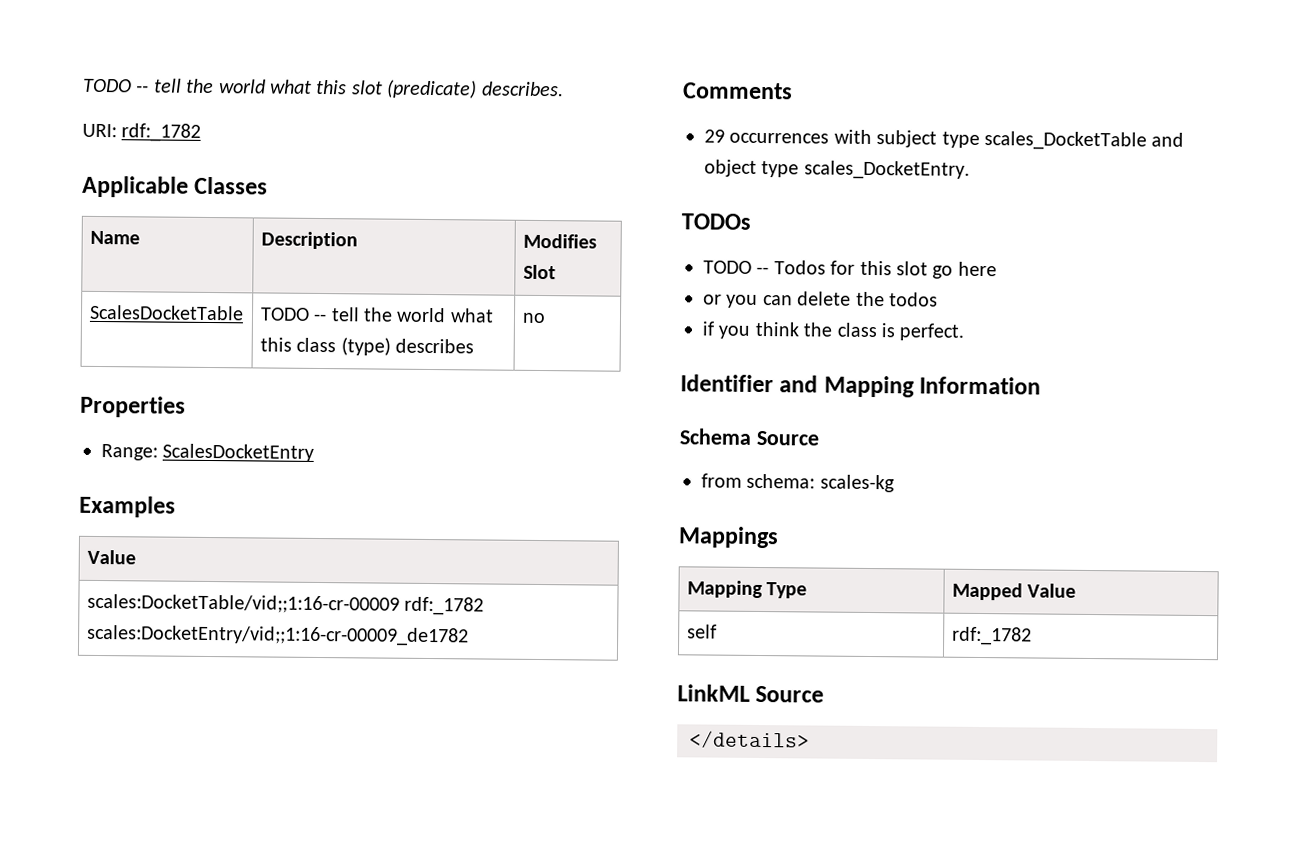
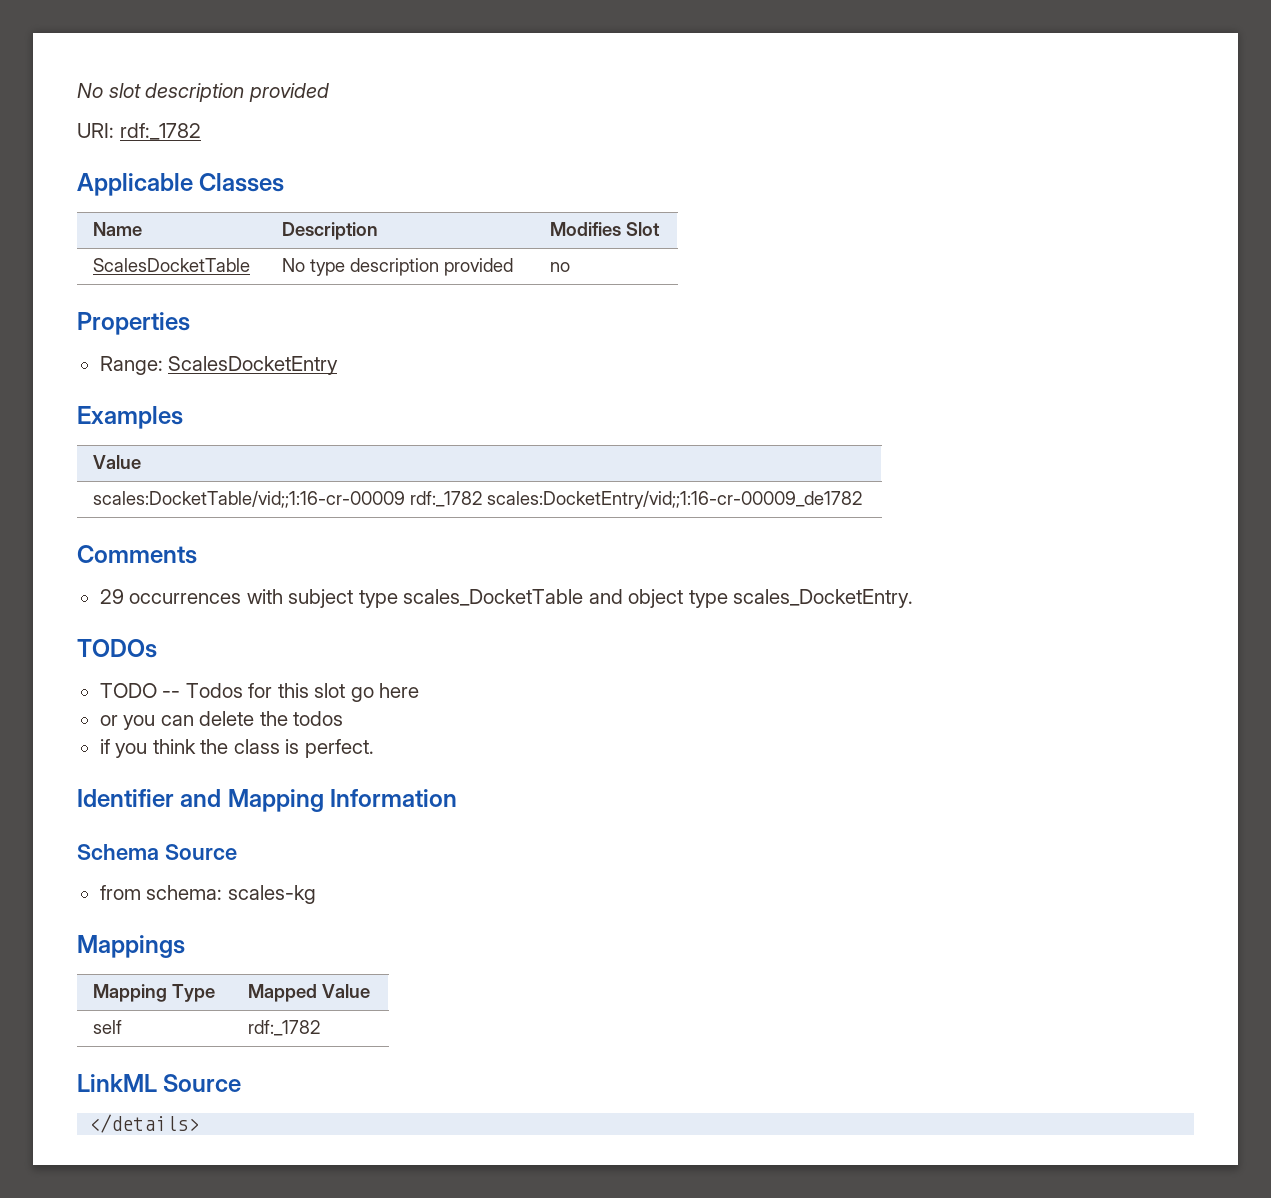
[83,78,564,99] TODO -- tell the world what this slot (predicate) describes. -> [77,83,329,102] No slot description provided
[259,307,494,323] [259,337,474,356] TODO -- tell the world what this class (type) describes -> [281,258,513,276] No type description provided

